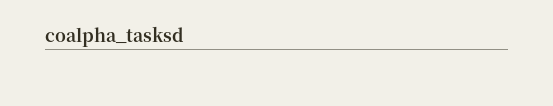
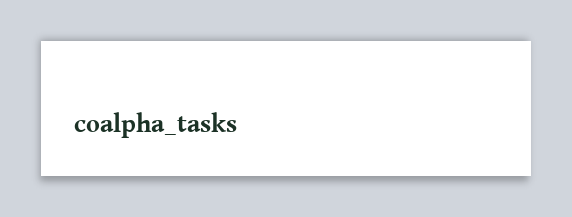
[45,26,184,47] coalpha_tasksd -> [74,112,237,138] coalpha_tasks

